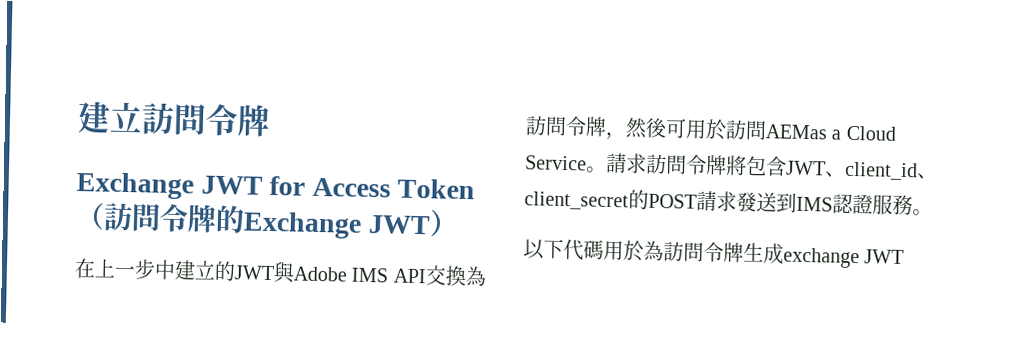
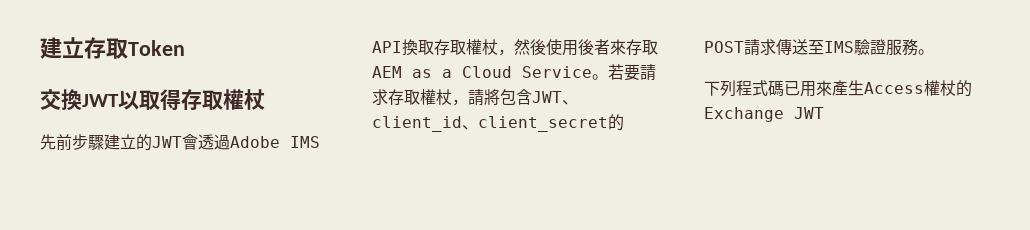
[77,101,271,137] [76,171,476,200] [75,201,459,239] [74,257,176,281] 建立訪問令牌 // Exchange JWT for Access Token（訪問令牌的Exchange JWT） // 在上一步中 -> [40,37,185,59] [40,89,265,111] [40,134,104,151] 建立存取Token // 交換JWT以取得存取權杖 // 先前步驟
[273,261,296,284] 與 -> [182,134,230,150] 會透過
[424,265,487,287] [525,115,897,141] [525,152,727,176] 交換為訪問令牌，然後可用於訪問AEMas a Cloud Service。請求訪問令牌 -> [402,39,658,56] [372,64,656,81] [372,89,484,106] 換取存取權杖，然後使用後者來存取AEM as a Cloud Service。若要請求存取權杖，請
[736,191,854,214] 發送到IMS認 -> [776,39,870,55] 傳送至IMS驗
[523,238,860,269] 以下代碼用於為訪問令牌生成exchange -> [704,80,972,97] [704,107,784,122] 下列程式碼已用來產生Access權杖的Exchange

